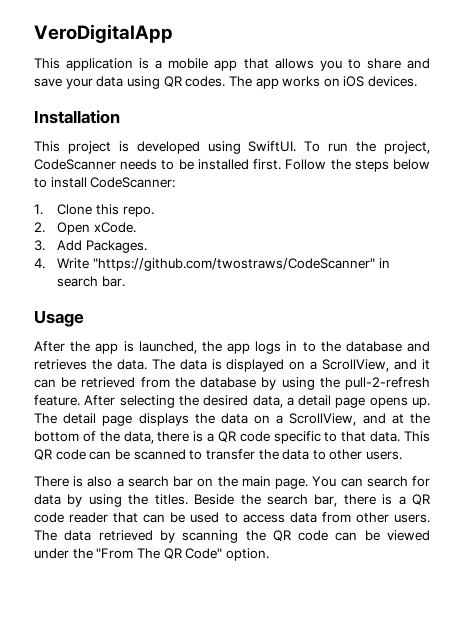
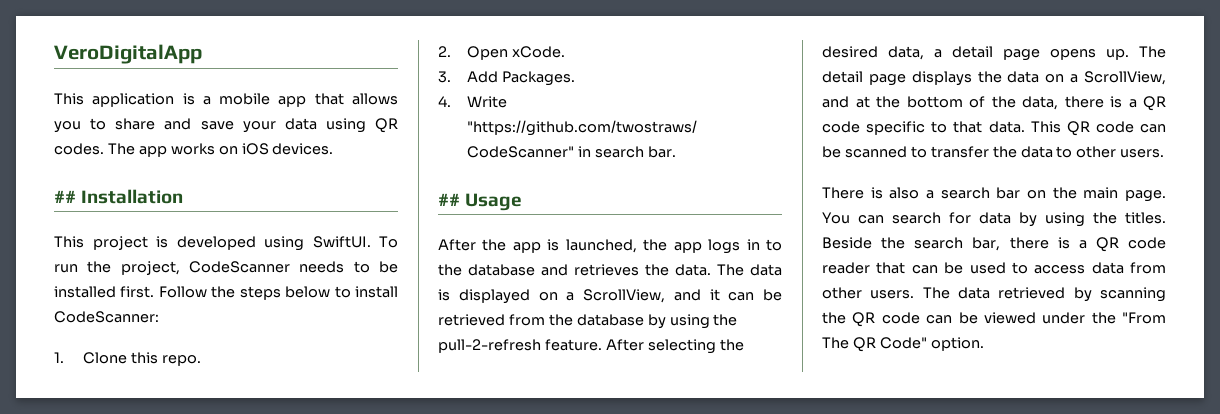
(418, 81) none -> [54,190,76,203] ##
(126, 281) none -> [438,193,460,206] ##

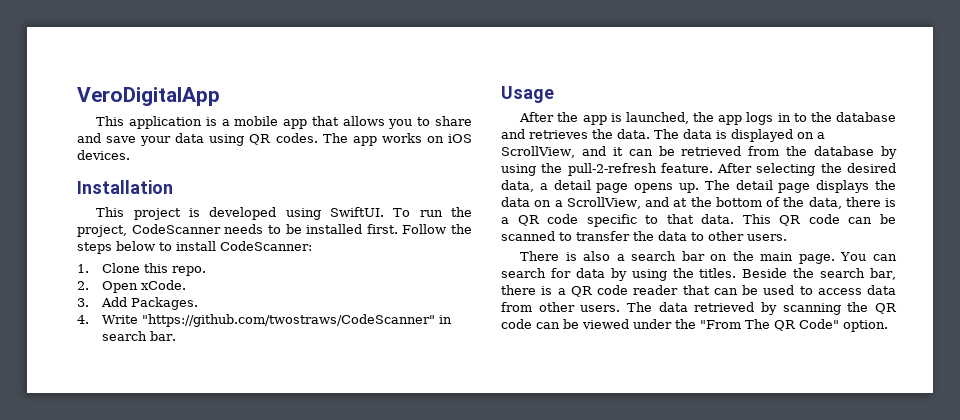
[54,190,76,203] ## -> (130, 155) none
[438,193,460,206] ## -> (177, 336) none

